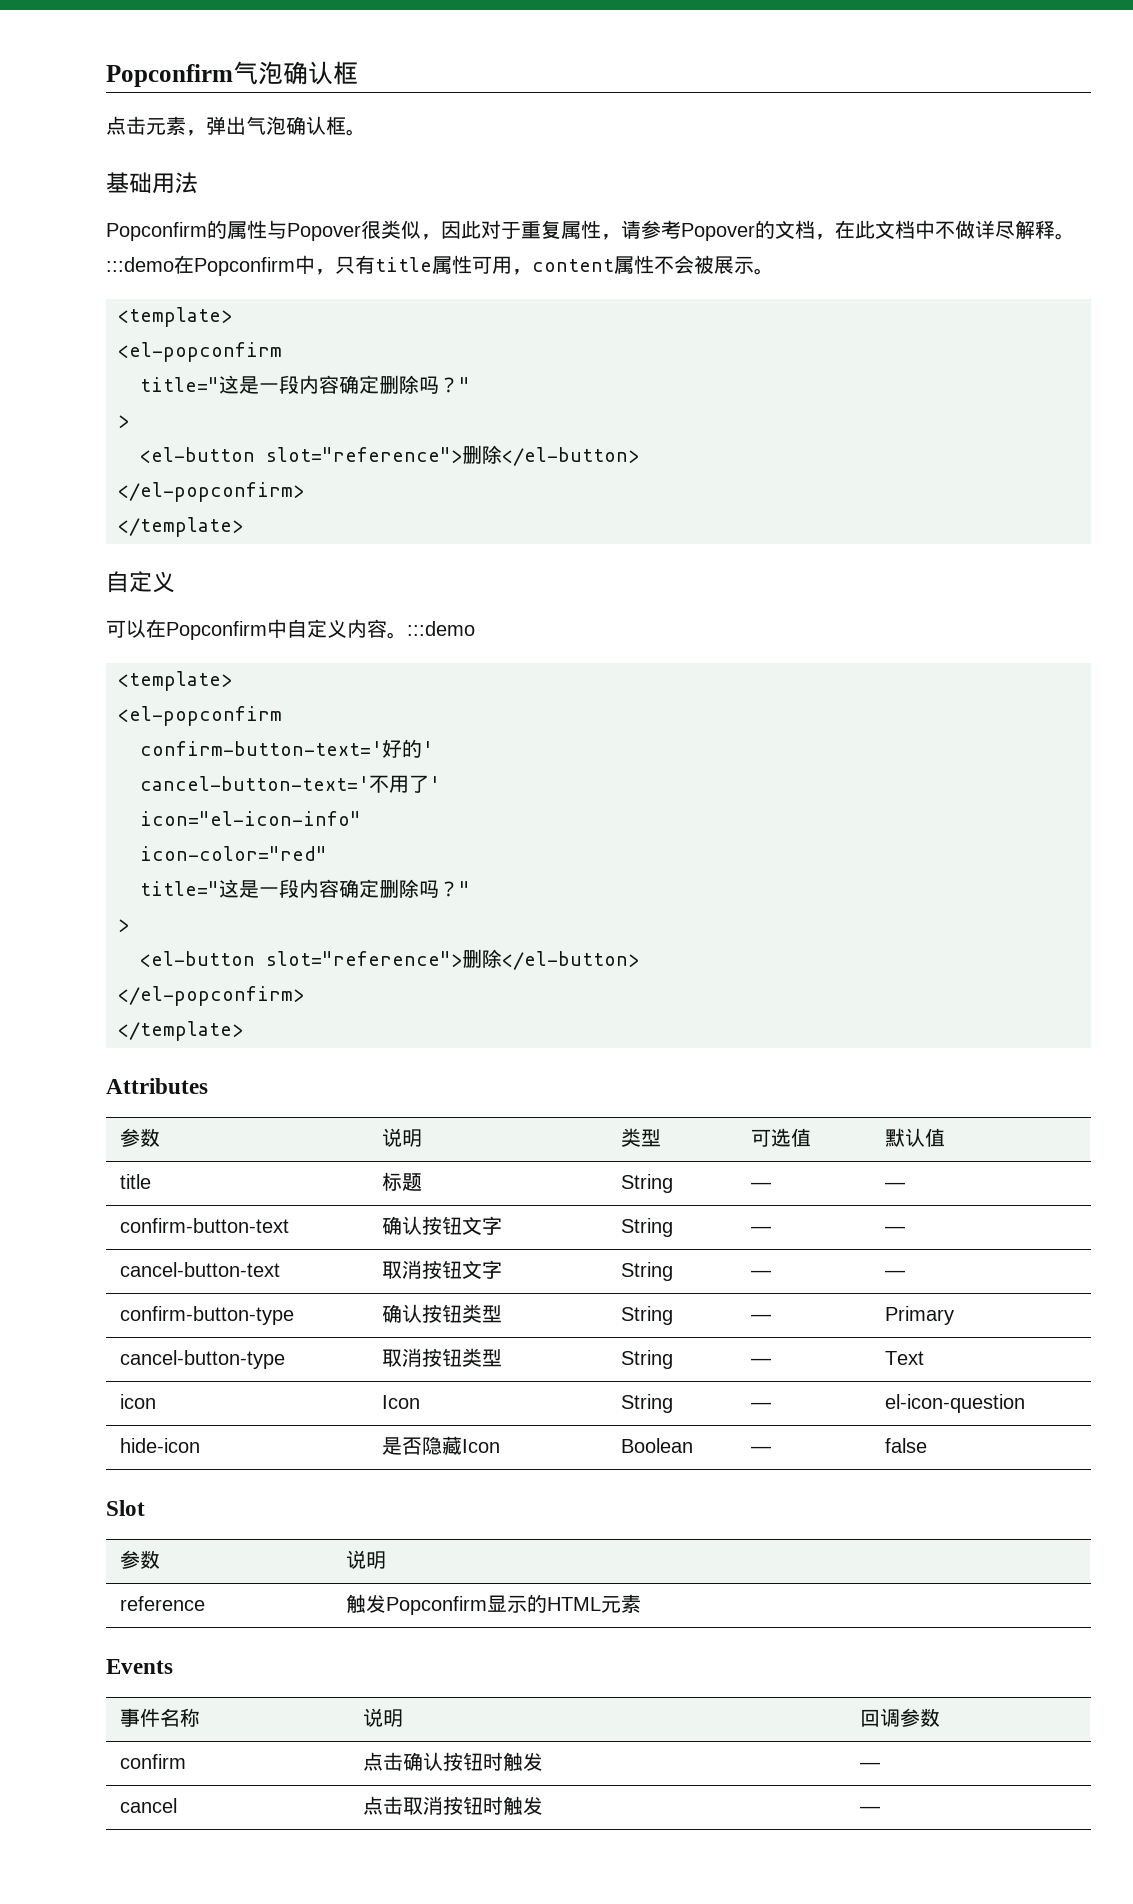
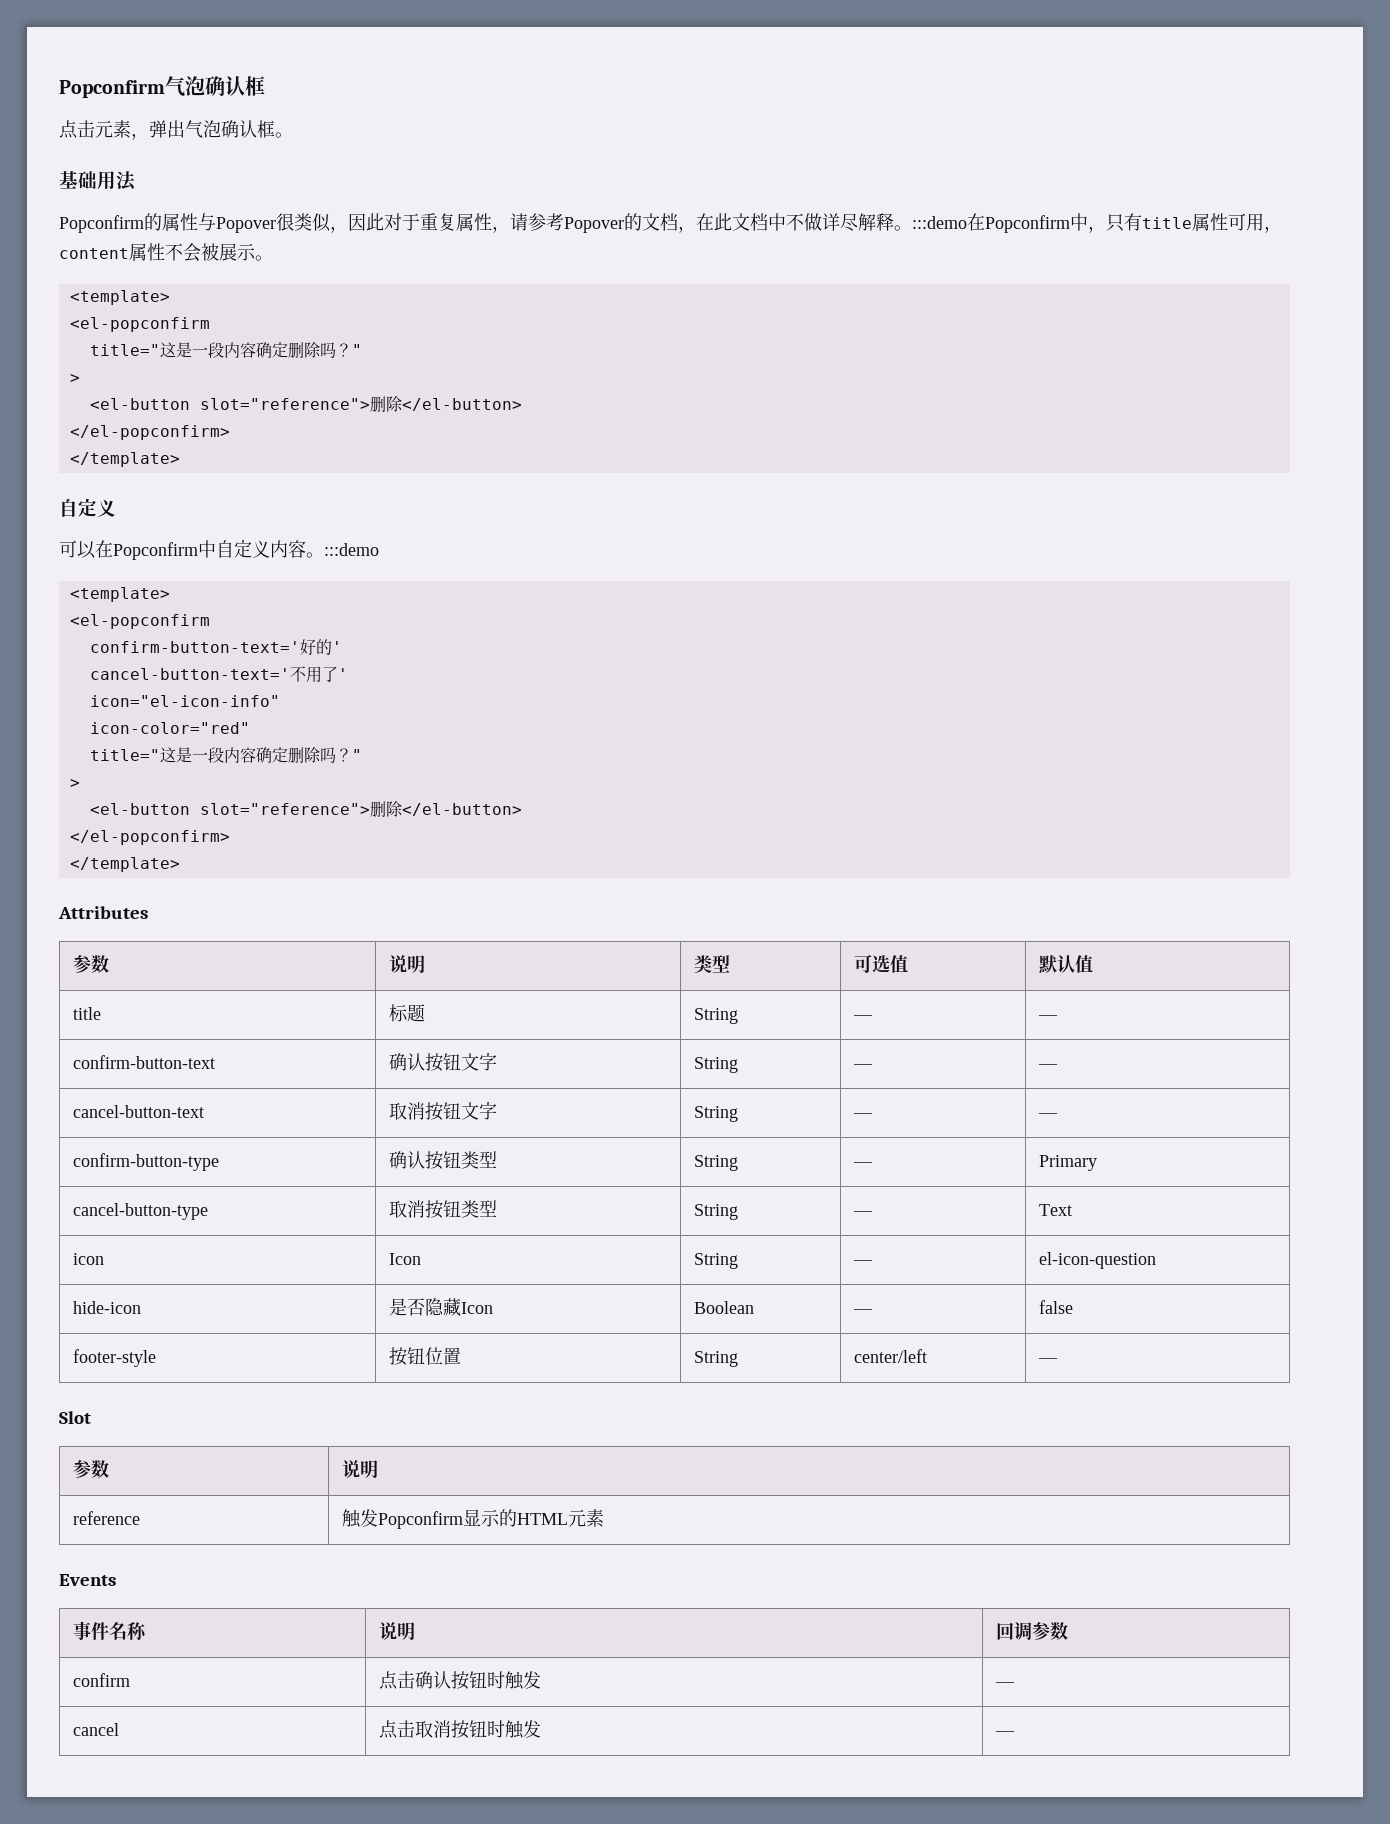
(927, 1445) none -> [72,1349,156,1367] [388,1347,461,1366] [693,1351,738,1367] [853,1349,927,1363] [1037,1358,1058,1363] // footer-style | 按钮位置 | String | center/left | —

